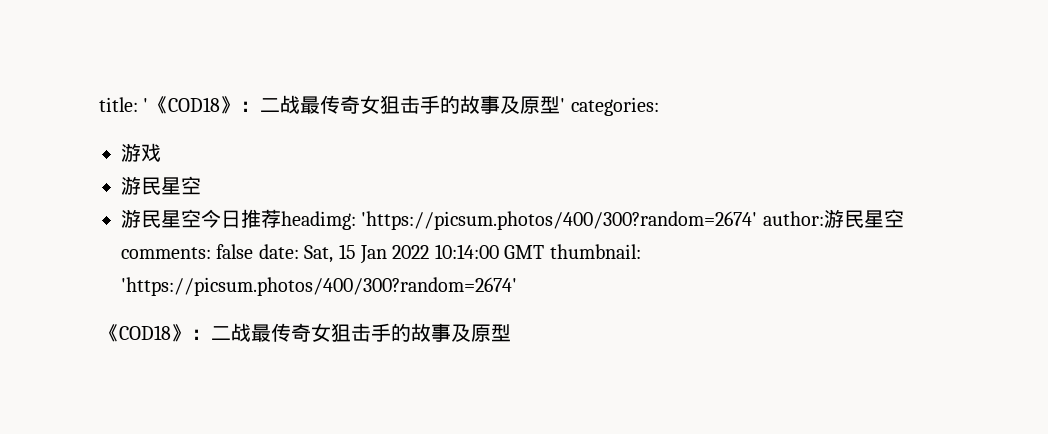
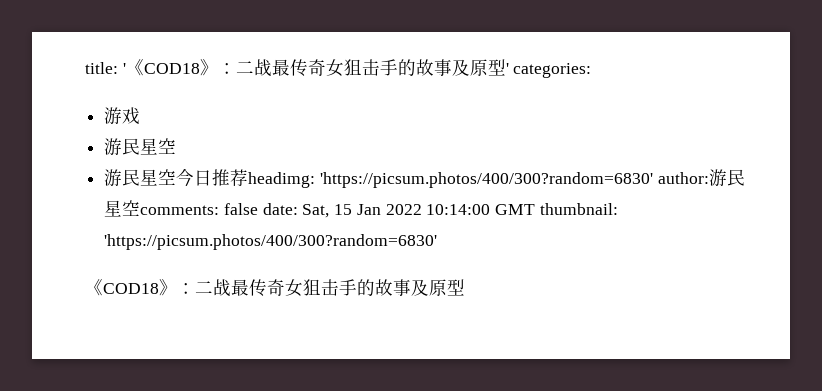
[361,211,758,230] 'https://picsum.photos/400/300?random=2674' -> [319,172,653,188] 'https://picsum.photos/400/300?random=6830'
[121,277,517,296] 'https://picsum.photos/400/300?random=2674' -> [104,234,438,250] 'https://picsum.photos/400/300?random=6830'

